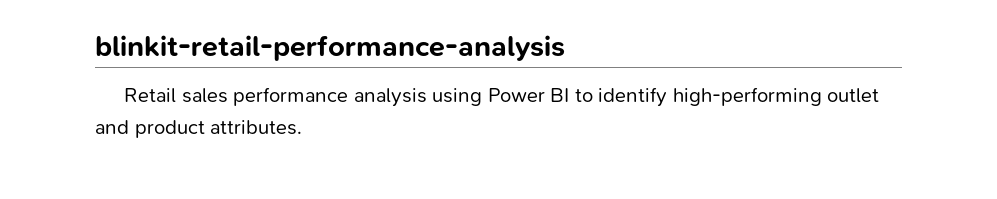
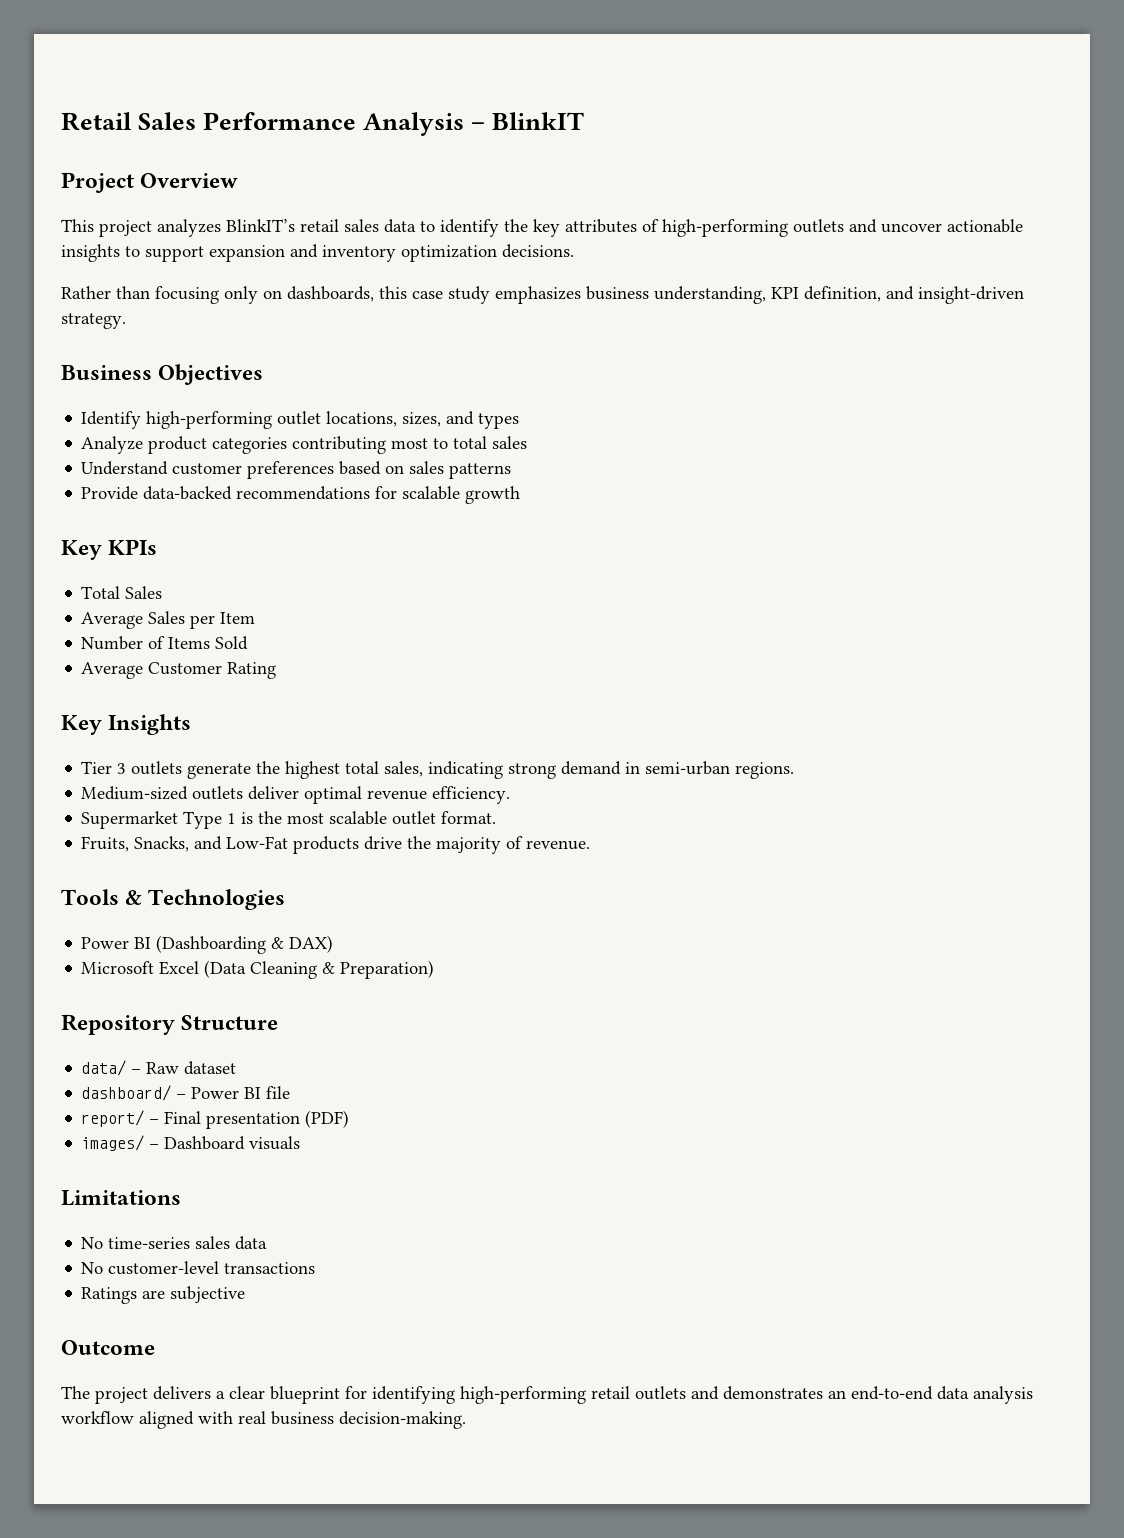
[95,35,565,61] [124,87,880,107] [95,120,303,138] blinkit-retail-performance-analysis // Retail sales performance analysis using Power BI to identify high-performing outlet and product attributes. -> [61,112,585,136] [61,172,239,193] [61,219,1023,237] [61,244,574,262] [61,286,1024,304] [61,313,126,329] [61,364,264,385] [81,411,520,429] [81,436,528,454] [81,461,512,479] [81,486,521,504] [61,539,158,560] [81,586,163,599] [81,611,256,629] [81,636,249,650] [81,662,277,679] [61,714,192,735] [81,761,795,779] [81,786,511,804] [81,811,497,829] [81,836,591,854] [61,889,286,910] [81,935,334,954] [81,960,435,979] [61,1014,279,1035] [81,1060,237,1076] [81,1085,291,1101] [81,1110,350,1129] [81,1135,301,1151] [61,1190,181,1206] [81,1236,268,1250] [81,1261,316,1275] [81,1286,246,1304] [61,1340,155,1355] [61,1386,1033,1404] [61,1411,466,1429] Retail Sales Performance Analysis – BlinkIT // Project Overview // This project analyzes BlinkIT’s retail sales data to identify the key attributes of high-performing outlets and uncover actionable insights to support expansion and inventory optimization decisions. // Rather than focusing only on dashboards, this case study emphasizes business understanding, KPI definition, and insight-driven strategy. // Business Objectives // Identify high-performing outlet locations, sizes, and types // Analyze product categories contributing most to total sales // Understand customer preferences based on sales patterns // Provide data-backed recommendations for scalable growth // Key KPIs // Total Sales // Average Sales per Item // Number of Items Sold // Average Customer Rating // Key Insights // Tier 3 outlets generate the highest total sales, indicating strong demand in semi-urban regions. // Medium-sized outlets deliver optimal revenue efficiency. // Supermarket Type 1 is the most scalable outlet format. // Fruits, Snacks, and Low-Fat products drive the majority of revenue. // Tools & Technologies // Power BI (Dashboarding & DAX) // Microsoft Excel (Data Cleaning & Preparation) // Repository Structure // data/ – Raw dataset // dashboard/ – Power BI file // report/ – Final presentation (PDF) // images/ – Dashboard visuals // Limitations // No time-series sales data // No customer-level transactions // Ratings are subjective // Outcome // The project delivers a clear blueprint for identifying high-performing retail outlets and demonstrates an end-to-end data analysis workflow aligned with real business decision-making.

